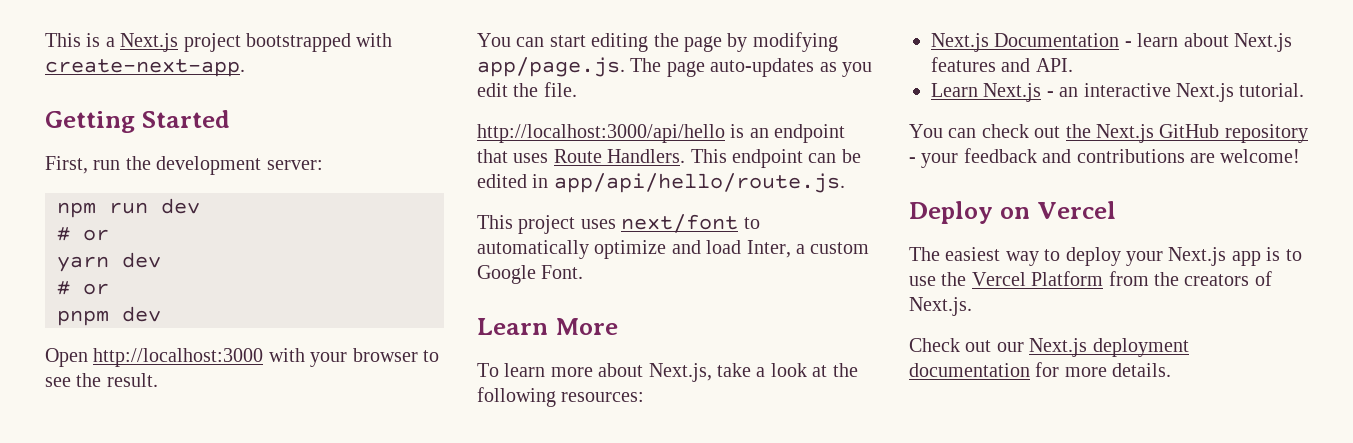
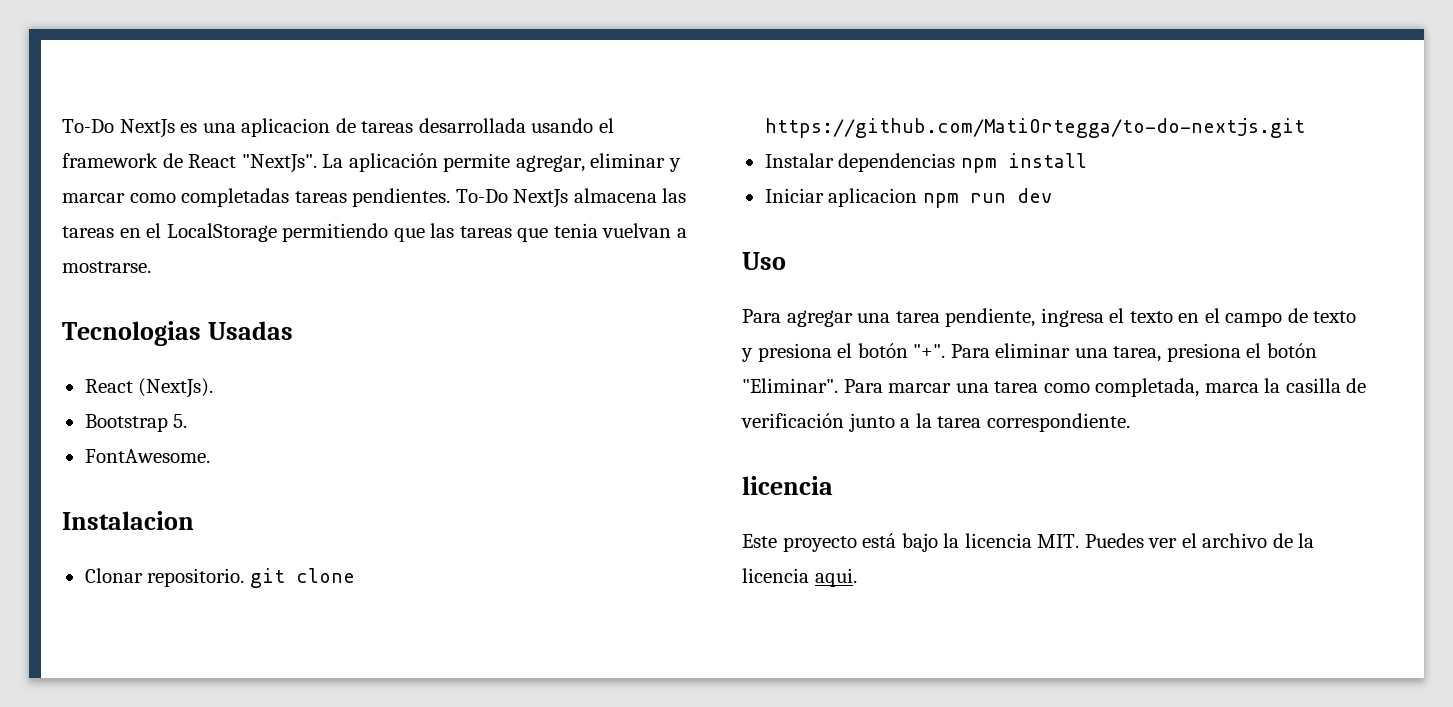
[45,33,393,52] [45,59,245,77] [45,110,230,133] [45,156,323,175] [57,198,200,218] [57,227,109,241] [57,252,161,272] [57,281,109,295] [57,306,161,326] [45,348,439,367] [45,373,158,387] [477,32,838,52] [477,57,872,77] [477,82,577,97] [477,124,846,143] [477,149,861,168] [477,173,845,193] [477,214,760,234] [477,240,870,259] [477,265,584,284] [477,318,618,335] [477,363,858,382] [477,387,645,407] [931,33,1292,52] [931,57,1073,72] [931,83,1305,102] [909,124,1308,143] [909,148,1301,168] [909,201,1116,224] [909,247,1302,266] [909,271,1272,286] [909,297,972,316] [909,338,1189,357] [909,362,1172,377] This is a Next.js project bootstrapped with create-next-app. // Getting Started // First, run the development server: // npm run dev // # or // yarn dev // # or // pnpm dev // Open http://localhost:3000 with your browser to see the result. // You can start editing the page by modifying app/page.js. The page auto-updates as you edit the file. // http://localhost:3000/api/hello is an endpoint that uses Route Handlers. This endpoint can be edited in app/api/hello/route.js. // This project uses next/font to automatically optimize and load Inter, a custom Google Font. // Learn More // To learn more about Next.js, take a look at the following resources: // Next.js Documentation - learn about Next.js features and API. // Learn Next.js - an interactive Next.js tutorial. // You can check out the Next.js GitHub repository - your feedback and contributions are welcome! // Deploy on Vercel // The easiest way to deploy your Next.js app is to use the Vercel Platform from the creators of Next.js. // Check out our Next.js deployment documentation for more details. -> [62,118,614,138] [62,153,681,173] [62,188,687,208] [62,223,687,242] [62,261,151,273] [62,321,293,346] [84,378,214,398] [84,414,188,432] [84,449,210,463] [62,511,194,530] [84,568,355,588] [764,118,1305,138] [764,153,1087,173] [764,188,1052,208] [742,252,786,270] [742,308,1357,327] [741,343,1317,362] [742,378,1367,397] [741,413,1130,432] [742,476,833,495] [742,533,1315,552] [742,568,857,587] To-Do NextJs es una aplicacion de tareas desarrollada usando el framework de React "NextJs". La aplicación permite agregar, eliminar y marcar como completadas tareas pendientes. To-Do NextJs almacena las tareas en el LocalStorage permitiendo que las tareas que tenia vuelvan a mostrarse. // Tecnologias Usadas // React (NextJs). // Bootstrap 5. // FontAwesome. // Instalacion // Clonar repositorio. git clone https://github.com/MatiOrtegga/to-do-nextjs.git // Instalar dependencias npm install // Iniciar aplicacion npm run dev // Uso // Para agregar una tarea pendiente, ingresa el texto en el campo de texto y presiona el botón "+". Para eliminar una tarea, presiona el botón "Eliminar". Para marcar una tarea como completada, marca la casilla de verificación junto a la tarea correspondiente. // licencia // Este proyecto está bajo la licencia MIT. Puedes ver el archivo de la licencia aqui.

